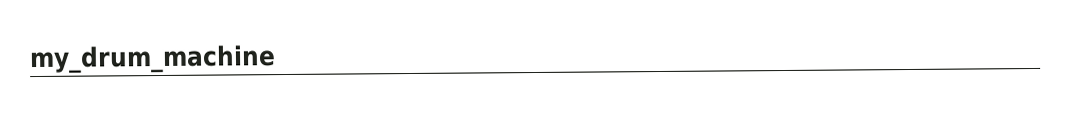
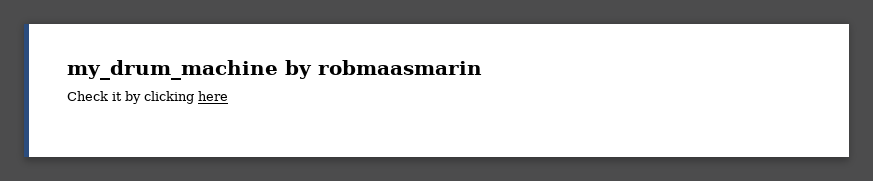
(276, 60) none -> [285,60,482,79] [67,91,228,104] by robmaasmarin // Check it by clicking here

